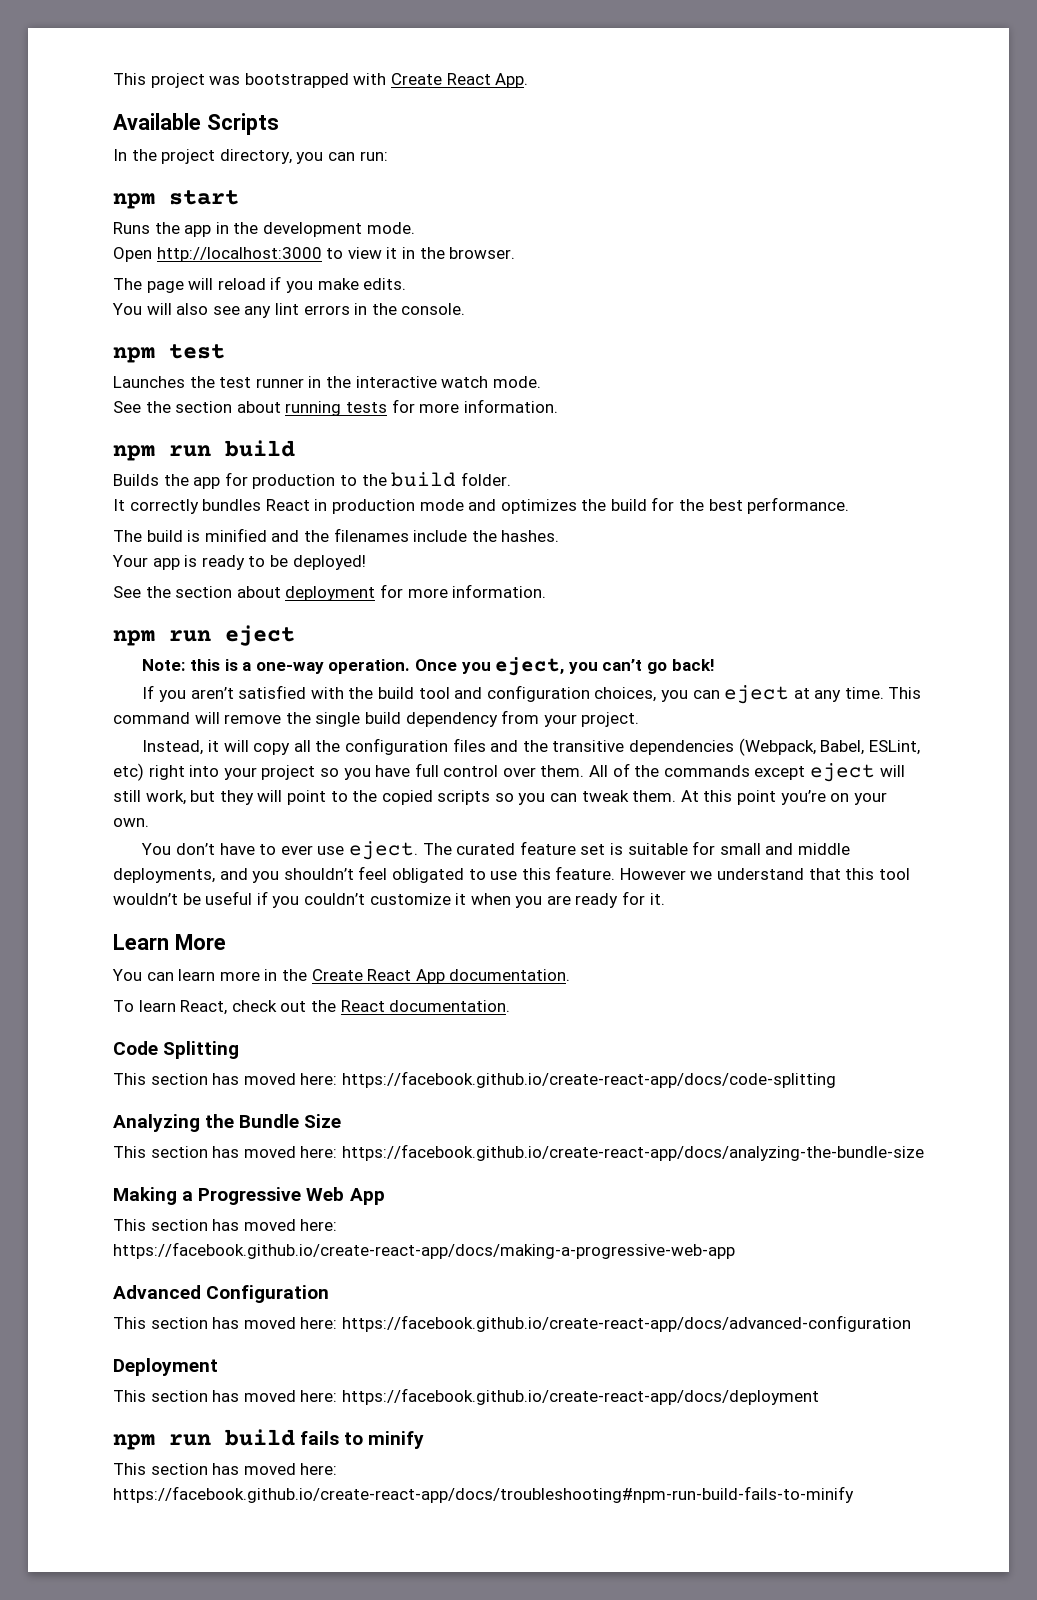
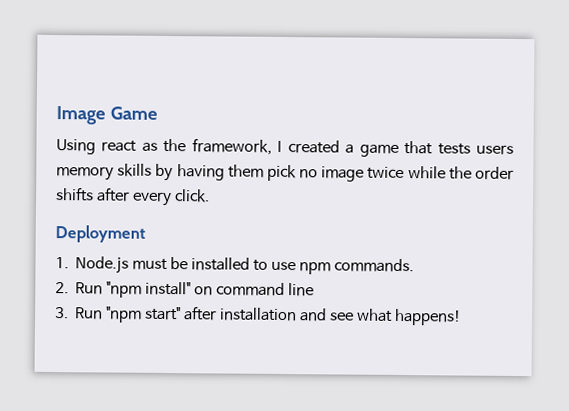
[113,73,529,88] [113,113,279,135] [113,149,388,164] [113,190,239,209] [113,222,415,237] [113,247,516,262] [113,276,407,293] [112,303,466,318] [113,344,225,363] [113,376,541,388] [113,399,558,416] [113,440,295,461] [113,472,511,489] [113,497,850,514] [113,528,560,542] [112,555,366,570] [113,584,547,601] [113,625,295,646] [142,657,715,676] [142,685,922,704] [113,710,640,727] [142,738,920,756] [113,763,905,782] [113,790,887,805] [113,818,149,827] [141,841,850,860] [113,866,910,883] [113,891,665,908] [113,934,226,950] [112,969,571,984] [113,1000,511,1015] [113,1041,240,1059] [113,1071,836,1088] [113,1114,342,1132] [113,1144,924,1161] [113,1187,385,1205] [113,1219,338,1231] [113,1242,735,1259] [113,1285,330,1303] [113,1315,911,1332] [113,1358,218,1376] [113,1388,819,1405] [113,1429,425,1450] [113,1463,338,1475] [113,1486,854,1503] This project was bootstrapped with Create React App. // Available Scripts // In the project directory, you can run: // npm start // Runs the app in the development mode. // Open http://localhost:3000 to view it in the browser. // The page will reload if you make edits. // You will also see any lint errors in the console. // npm test // Launches the test runner in the interactive watch mode. // See the section about running tests for more information. // npm run build // Builds the app for production to the build folder. // It correctly bundles React in production mode and optimizes the build for the best performance. // The build is minified and the filenames include the hashes. // Your app is ready to be deployed! // See the section about deployment for more information. // npm run eject // Note: this is a one-way operation. Once you eject, you can’t go back! // If you aren’t satisfied with the build tool and configuration choices, you can eject at any time. This command will remove the single build dependency from your project. // Instead, it will copy all the configuration files and the transitive dependencies (Webpack, Babel, ESLint, etc) right into your project so you have full control over them. All of the commands except eject will still work, but they will point to the copied scripts so you can tweak them. At this point you’re on your own. // You don’t have to ever use eject. The curated feature set is suitable for small and middle deployments, and you shouldn’t feel obligated to use this feature. However we understand that this tool wouldn’t be useful if you couldn’t customize it when you are ready for it. // Learn More // You can learn more in the Create React App documentation. // To learn React, check out the React documentation. // Code Splitting // This section has moved here: https://facebook.github.io/create-react-app/docs/code-splitting // Analyzing the Bundle Size // This section has moved here: https://facebook.github.io/create-react-app/docs/analyzing-the-bundle-size // Making a Progressive Web App // This section has moved here: https://facebook.github.io/create-react-app/docs/making-a-progressive-web-app // Advanced Configuration // This section has moved here: https://facebook.github.io/create-react-app/docs/advanced-configuration // Deployment // This section has moved here: https://facebook.github.io/create-react-app/docs/deployment // npm run build fails to minify // This section has moved here: https://facebook.github.io/create-react-app/docs/troubleshooting#npm-run-build-fails-to-minify -> [56,106,158,125] [56,138,514,157] [56,163,515,182] [56,187,210,207] [55,225,146,243] [55,256,414,275] [55,281,314,298] [55,306,462,326] Image Game // Using react as the framework, I created a game that tests users memory skills by having them pick no image twice while the order shifts after every click. // Deployment // 1. Node.js must be installed to use npm commands. // 2. Run "npm install" on command line // 3. Run "npm start" after installation and see what happens!

